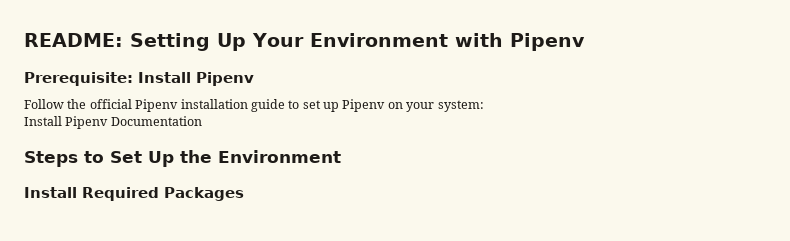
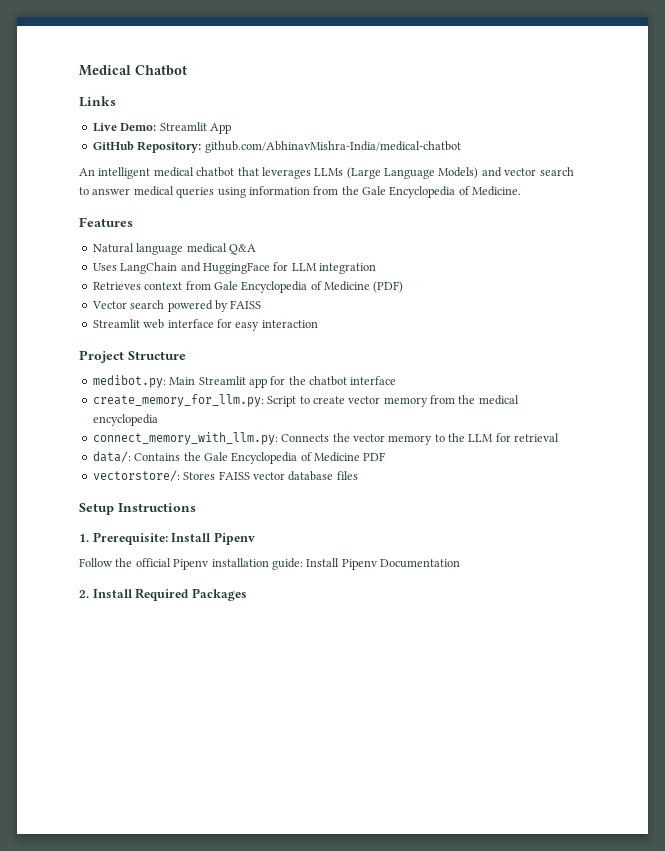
[24,33,585,51] README: Setting Up Your Environment with Pipenv // -> [79,65,187,76] [79,96,116,107] [92,122,231,134] [92,141,461,153] [79,167,574,179] [79,186,522,198] [79,217,133,227] [92,243,256,255] [92,262,376,274] [92,281,404,293] [91,300,262,312] [92,319,318,331] [79,350,186,363] [92,375,397,388] [92,394,519,407] [92,414,158,426] [92,432,560,445] [92,451,386,464] [92,470,358,482] [79,503,196,515] [79,534,89,542] Medical Chatbot // Links // Live Demo: Streamlit App // GitHub Repository: github.com/AbhinavMishra-India/medical-chatbot // An intelligent medical chatbot that leverages LLMs (Large Language Models) and vector search to answer medical queries using information from the Gale Encyclopedia of Medicine. // Features // Natural language medical Q&A // Uses LangChain and HuggingFace for LLM integration // Retrieves context from Gale Encyclopedia of Medicine (PDF) // Vector search powered by FAISS // Streamlit web interface for easy interaction // Project Structure // medibot.py: Main Streamlit app for the chatbot interface // create_memory_for_llm.py: Script to create vector memory from the medical encyclopedia // connect_memory_with_llm.py: Connects the vector memory to the LLM for retrieval // data/: Contains the Gale Encyclopedia of Medicine PDF // vectorstore/: Stores FAISS vector database files // Setup Instructions // 1.
[250,99,484,112] [24,116,202,129] [24,150,341,167] guide to set up Pipenv on your system: // Install Pipenv Documentation // Steps to Set Up the Environment // -> [271,558,460,570] [79,590,89,598] guide: Install Pipenv Documentation // 2.

